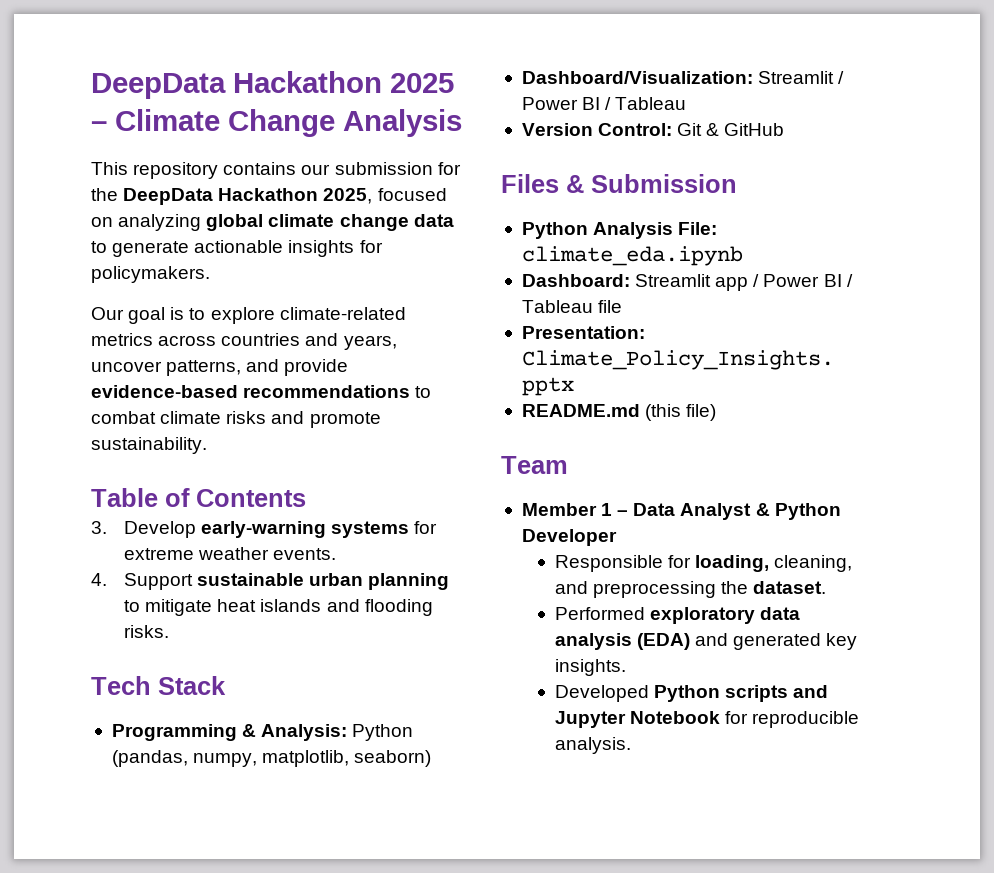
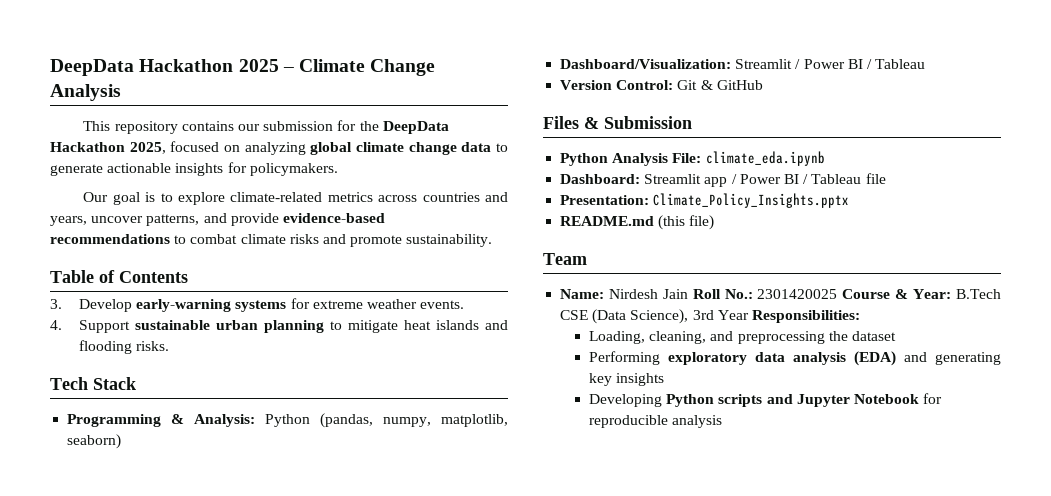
[521,503,841,520] [521,529,617,546] [554,555,770,572] Member 1 – Data Analyst & Python Developer // Responsible for loading, -> [560,289,1001,299] [560,309,860,324] [589,331,646,344] Name: Nirdesh Jain Roll No.: 2301420025 Course & Year: B.Tech CSE (Data Science), 3rd Year Responsibilities: // Loading,
[753,581,827,594] [554,607,645,620] dataset. // Performed -> [852,331,897,341] [589,351,661,365] dataset // Performing
[733,633,858,650] [554,659,626,676] [554,685,649,702] generated key insights. // Developed -> [935,352,1001,365] [589,373,665,386] [589,394,663,407] generating key insights // Developing
[554,737,631,754] analysis. -> [672,415,723,428] analysis

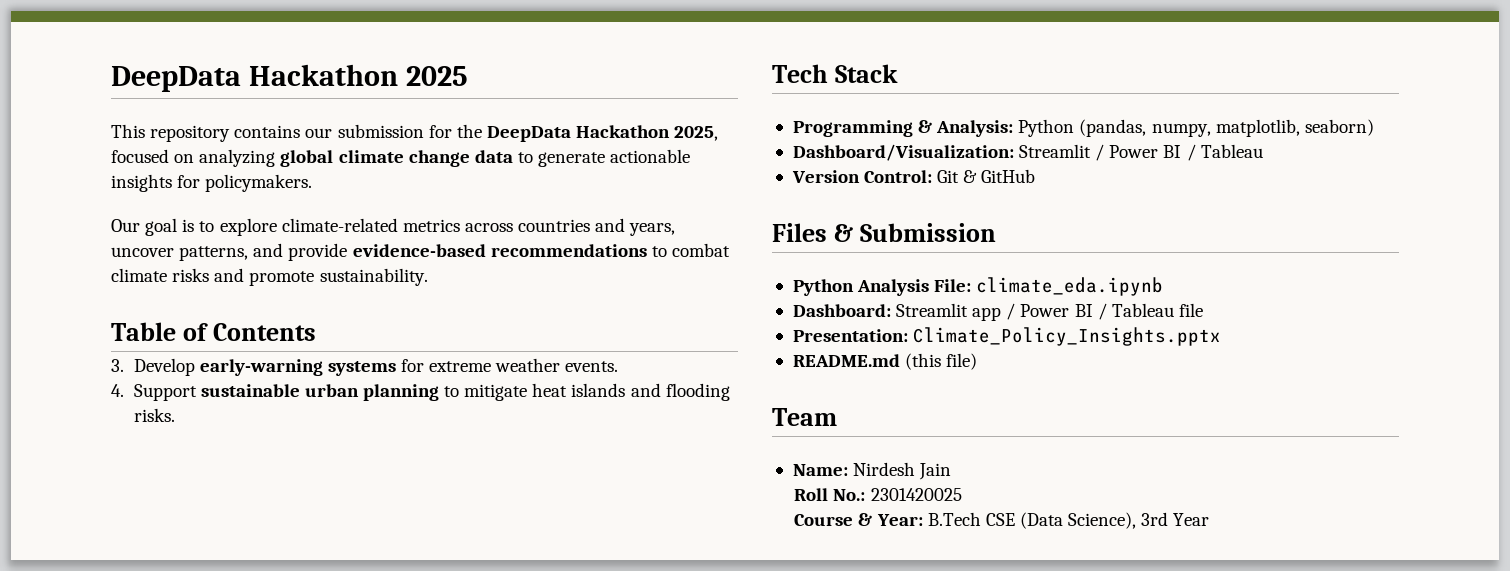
[282,59,436,76] [50,84,121,101] – Climate Change Analysis -> (468, 76) none
(688, 294) none -> (952, 471) //
(838, 294) none -> (962, 494) //
[751,310,860,323] [589,331,897,344] [589,351,1001,366] [589,373,665,386] [589,393,943,407] [589,415,723,428] Responsibilities: // Loading, cleaning, and preprocessing the dataset // Performing exploratory data analysis (EDA) and generating key insights // Developing Python scripts and Jupyter Notebook for reproducible analysis -> (1210, 519) none

